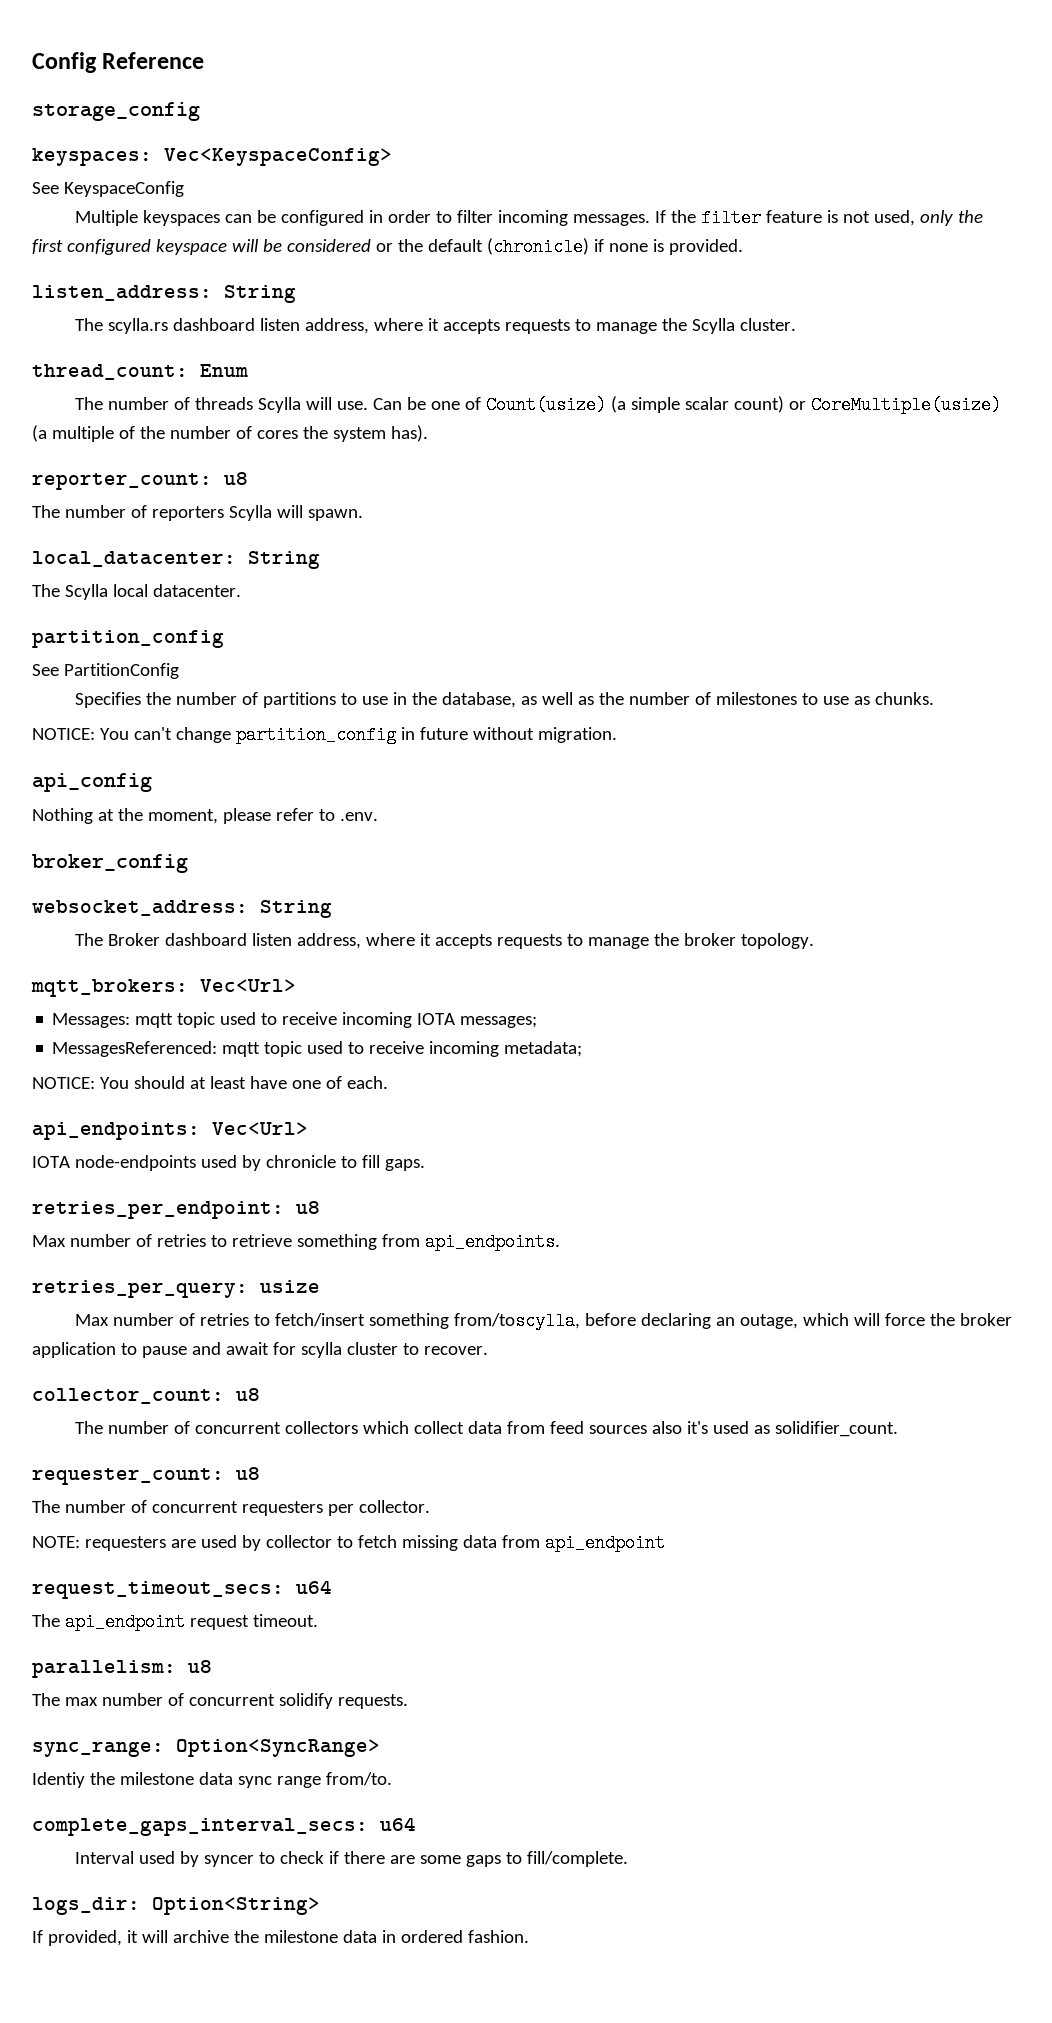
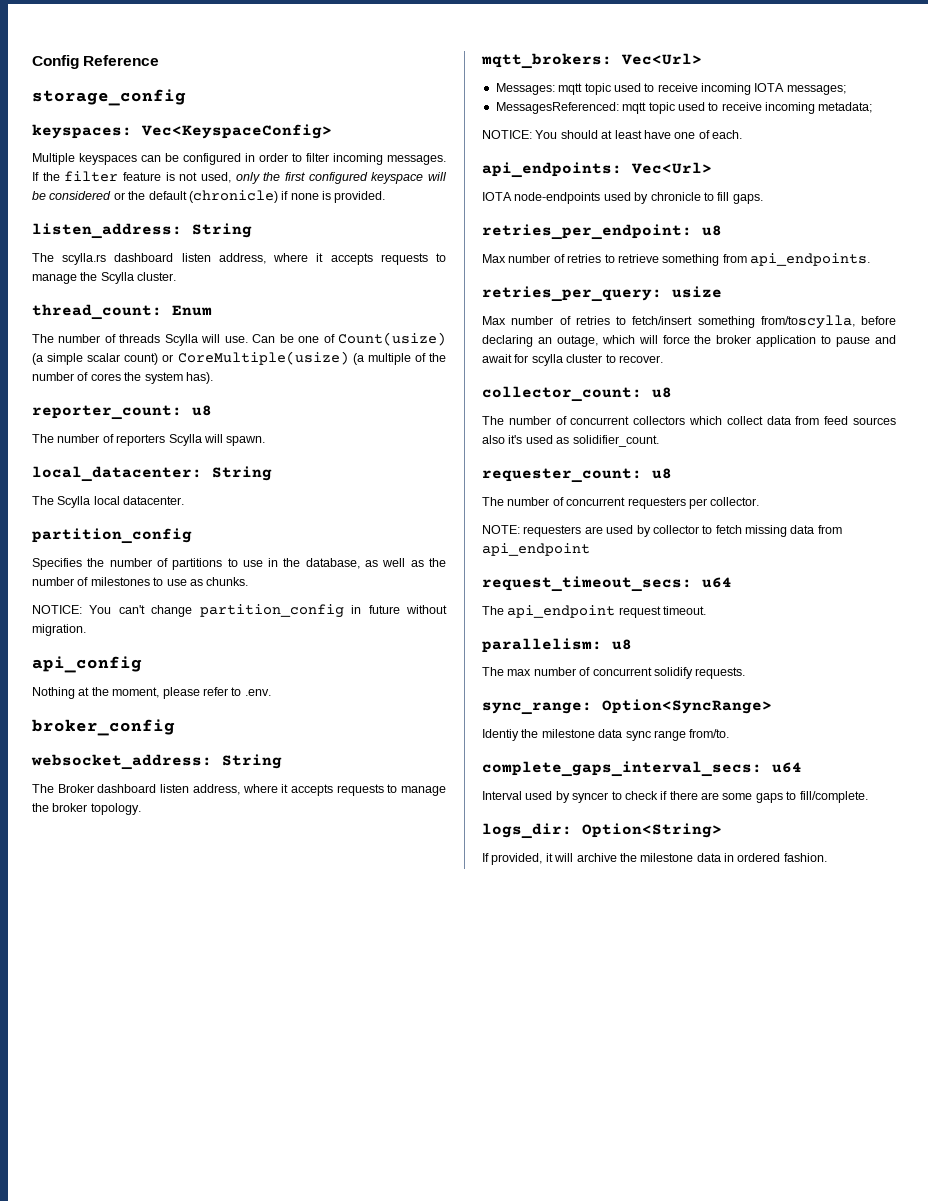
[32,181,184,197] // See KeyspaceConfig -> (332, 131) none
[32,663,179,679] // See PartitionConfig -> (192, 536) none

